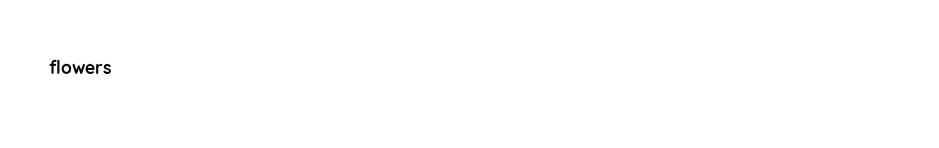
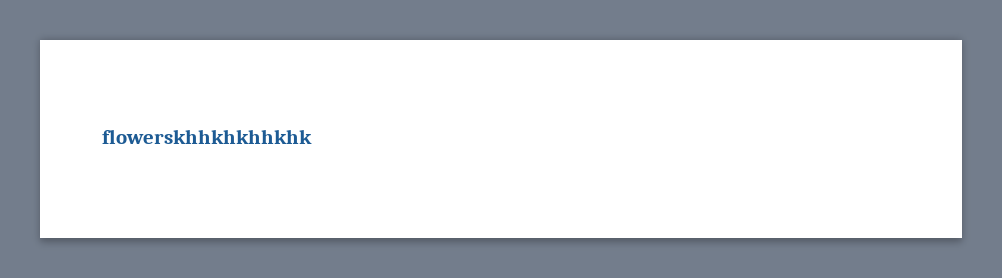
[48,59,112,74] flowers -> [102,129,312,144] flowerskhhkhkhhkhk

